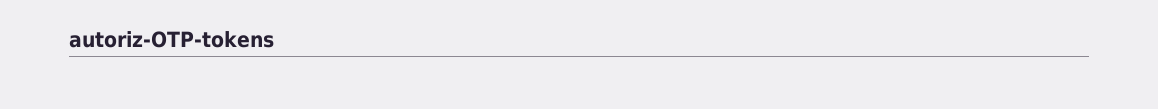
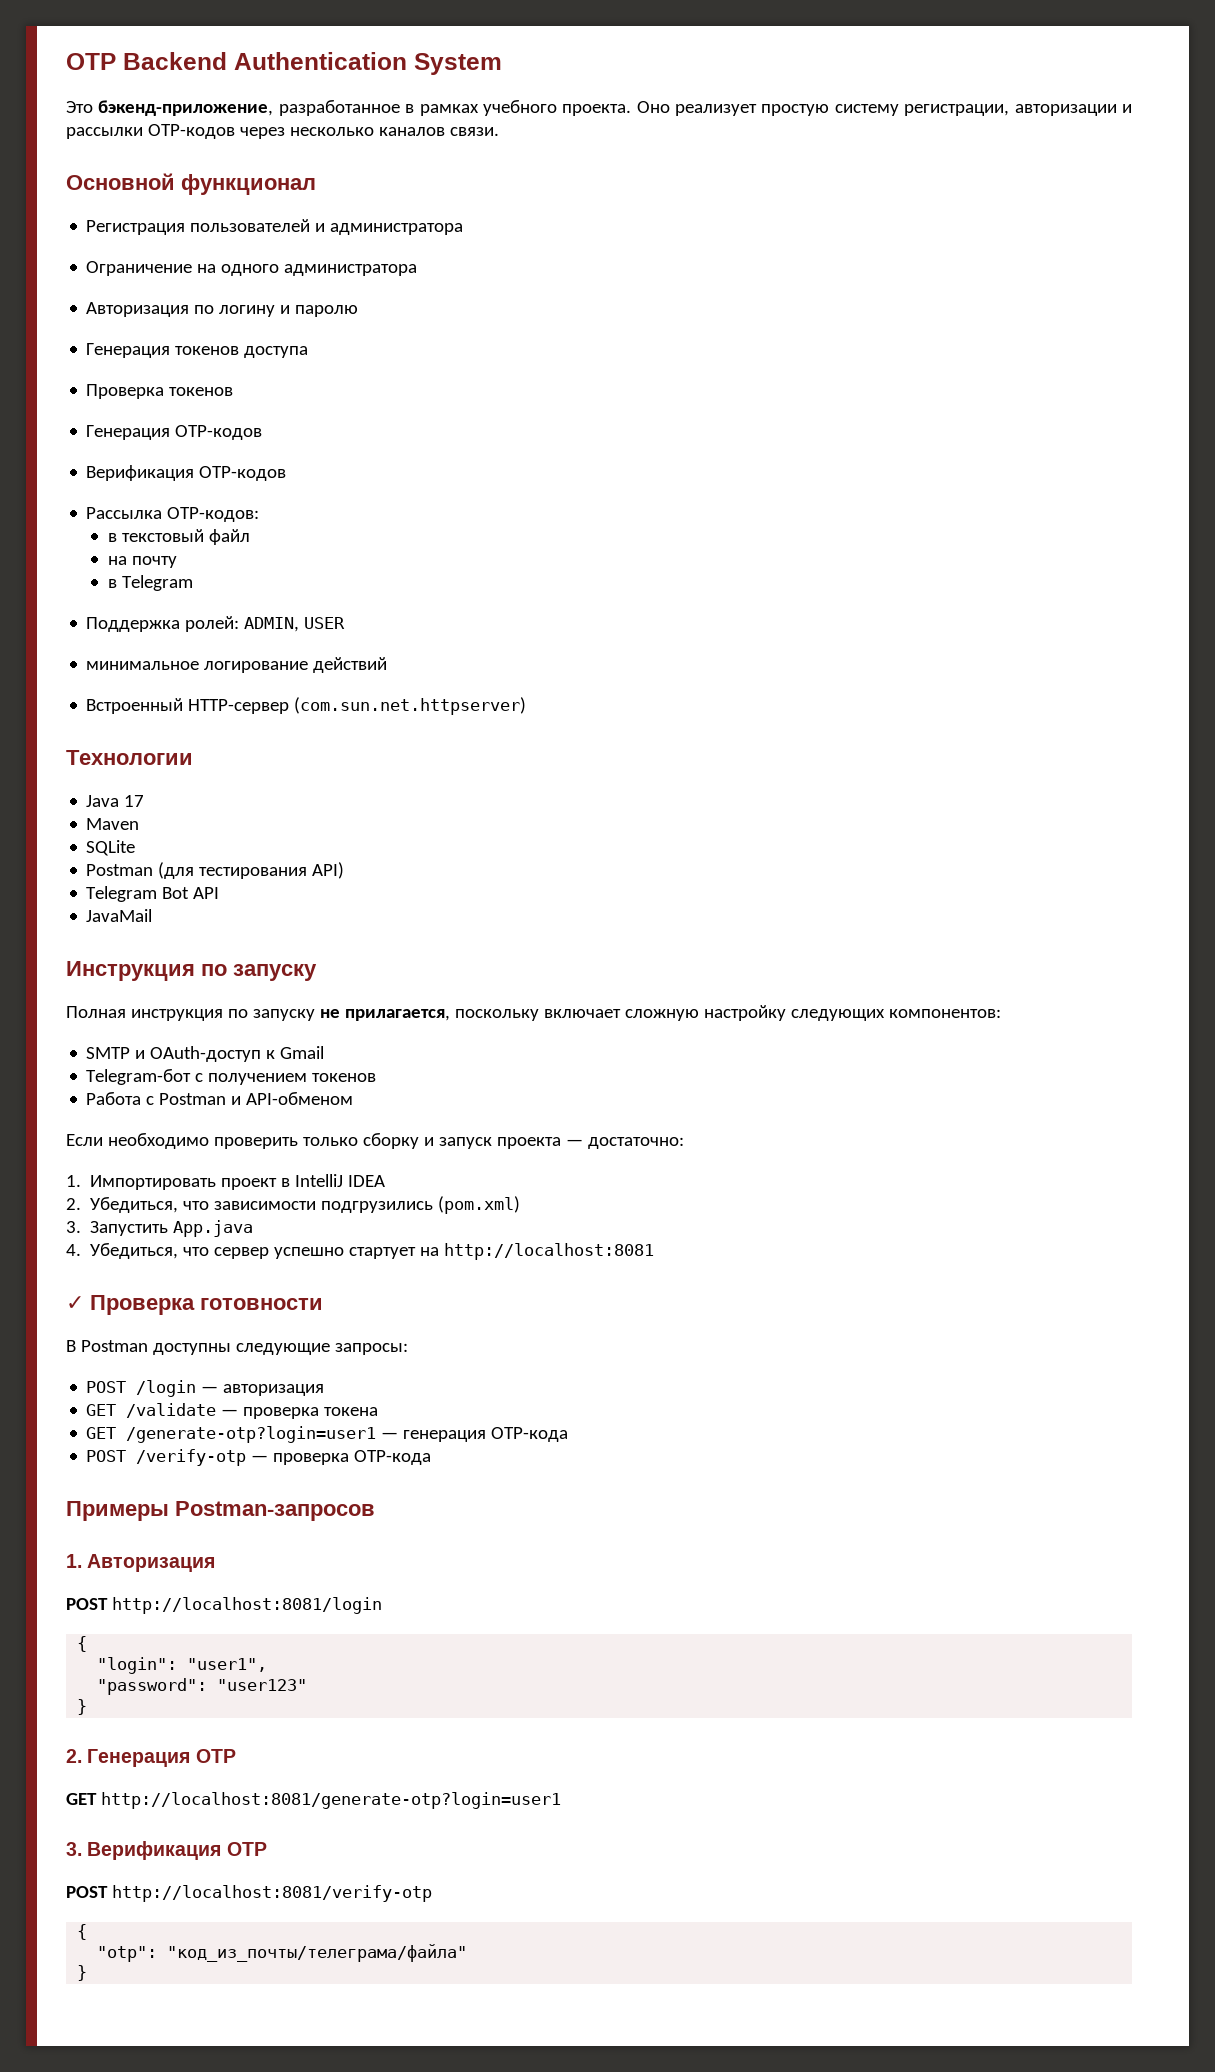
[69,31,274,48] autoriz-OTP-tokens -> [66,52,502,75] [66,100,1132,116] [66,124,499,139] [66,173,316,195] [86,219,464,235] [86,261,418,276] [86,302,359,317] [86,343,309,358] [86,384,234,399] [86,425,263,440] [86,465,287,481] [86,507,260,522] [108,529,251,545] [108,556,178,568] [108,575,194,591] [86,616,346,632] [86,657,388,673] [86,697,527,715] [66,750,193,765] [86,795,145,807] [86,818,140,830] [86,840,136,856] [86,862,345,879] [86,886,220,902] [86,909,153,922] [66,961,317,981] [66,1005,1001,1021] [86,1046,325,1062] [86,1069,377,1085] [86,1092,354,1105] [66,1133,684,1149] [66,1174,386,1190] [66,1196,521,1214] [66,1220,254,1237] [66,1243,655,1260] [66,1295,323,1315] [66,1340,408,1355] [86,1380,325,1397] [86,1403,379,1419] [86,1426,569,1443] [86,1449,432,1466] [66,1501,375,1521] [66,1554,216,1572] [66,1597,382,1614] [77,1636,88,1652] [97,1657,268,1674] [97,1678,308,1695] [77,1699,88,1715] [66,1749,236,1767] [66,1792,561,1809] [66,1841,267,1860] [66,1885,432,1902] [77,1924,88,1940] [97,1944,468,1962] [77,1965,88,1981] OTP Backend Authentication System // Это бэкенд-приложение, разработанное в рамках учебного проекта. Оно реализует простую систему регистрации, авторизации и рассылки OTP-кодов через несколько каналов связи. // Основной функционал // Регистрация пользователей и администратора // Ограничение на одного администратора // Авторизация по логину и паролю // Генерация токенов доступа // Проверка токенов // Генерация OTP-кодов // Верификация OTP-кодов // Рассылка OTP-кодов: // в текстовый файл // на почту // в Telegram // Поддержка ролей: ADMIN, USER // минимальное логирование действий // Встроенный HTTP-сервер (com.sun.net.httpserver) // Технологии // Java 17 // Maven // SQLite // Postman (для тестирования API) // Telegram Bot API // JavaMail // Инструкция по запуску // Полная инструкция по запуску не прилагается, поскольку включает сложную настройку следующих компонентов: // SMTP и OAuth-доступ к Gmail // Telegram-бот с получением токенов // Работа с Postman и API-обменом // Если необходимо проверить только сборку и запуск проекта — достаточно: // 1. Импортировать проект в IntelliJ IDEA // 2. Убедиться, что зависимости подгрузились (pom.xml) // 3. Запустить App.java // 4. Убедиться, что сервер успешно стартует на http://localhost:8081 // ✓ Проверка готовности // В Postman доступны следующие запросы: // POST /login — авторизация // GET /validate — проверка токена // GET /generate-otp?login=user1 — генерация OTP-кода // POST /verify-otp — проверка OTP-кода // Примеры Postman-запросов // 1. Авторизация // POST http://localhost:8081/login // { // "login": "user1", // "password": "user123" // } // 2. Генерация OTP // GET http://localhost:8081/generate-otp?login=user1 // 3. Верификация OTP // POST http://localhost:8081/verify-otp // { // "otp": "код_из_почты/телеграма/файла" // }

